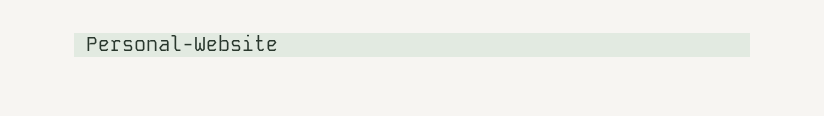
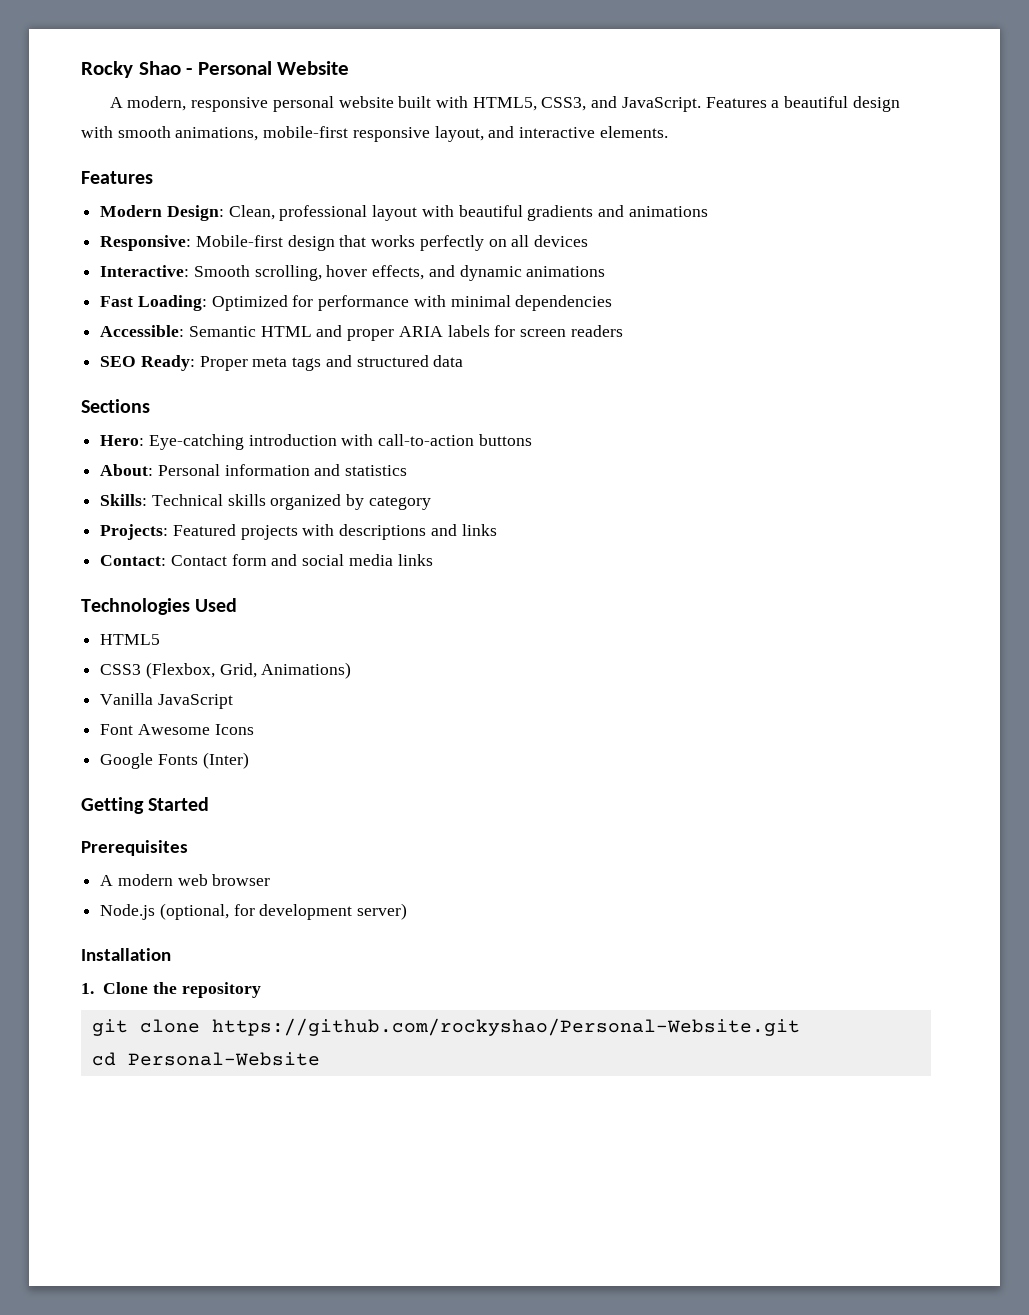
(86, 42) none -> [81,61,350,78] [109,96,900,112] [81,126,668,142] [81,171,153,184] [100,205,708,221] [100,235,589,251] [100,265,606,281] [100,295,613,311] [100,325,623,341] [100,355,464,371] [81,399,150,413] [100,434,532,450] [100,464,408,476] [100,494,431,510] [100,524,497,540] [100,554,433,566] [81,598,238,615] [100,634,161,645] [100,662,352,679] [100,693,233,709] [100,724,254,735] [100,752,249,769] [81,797,210,814] [81,840,188,856] [100,874,271,886] [100,903,408,920] [81,948,171,961] [81,982,261,998] [91,1018,800,1036] [91,1052,116,1066] Rocky Shao - Personal Website // A modern, responsive personal website built with HTML5, CSS3, and JavaScript. Features a beautiful design with smooth animations, mobile-first responsive layout, and interactive elements. // Features // Modern Design: Clean, professional layout with beautiful gradients and animations // Responsive: Mobile-first design that works perfectly on all devices // Interactive: Smooth scrolling, hover effects, and dynamic animations // Fast Loading: Optimized for performance with minimal dependencies // Accessible: Semantic HTML and proper ARIA labels for screen readers // SEO Ready: Proper meta tags and structured data // Sections // Hero: Eye-catching introduction with call-to-action buttons // About: Personal information and statistics // Skills: Technical skills organized by category // Projects: Featured projects with descriptions and links // Contact: Contact form and social media links // Technologies Used // HTML5 // CSS3 (Flexbox, Grid, Animations) // Vanilla JavaScript // Font Awesome Icons // Google Fonts (Inter) // Getting Started // Prerequisites // A modern web browser // Node.js (optional, for development server) // Installation // 1. Clone the repository // git clone https://github.com/rockyshao/Personal-Website.git // cd

